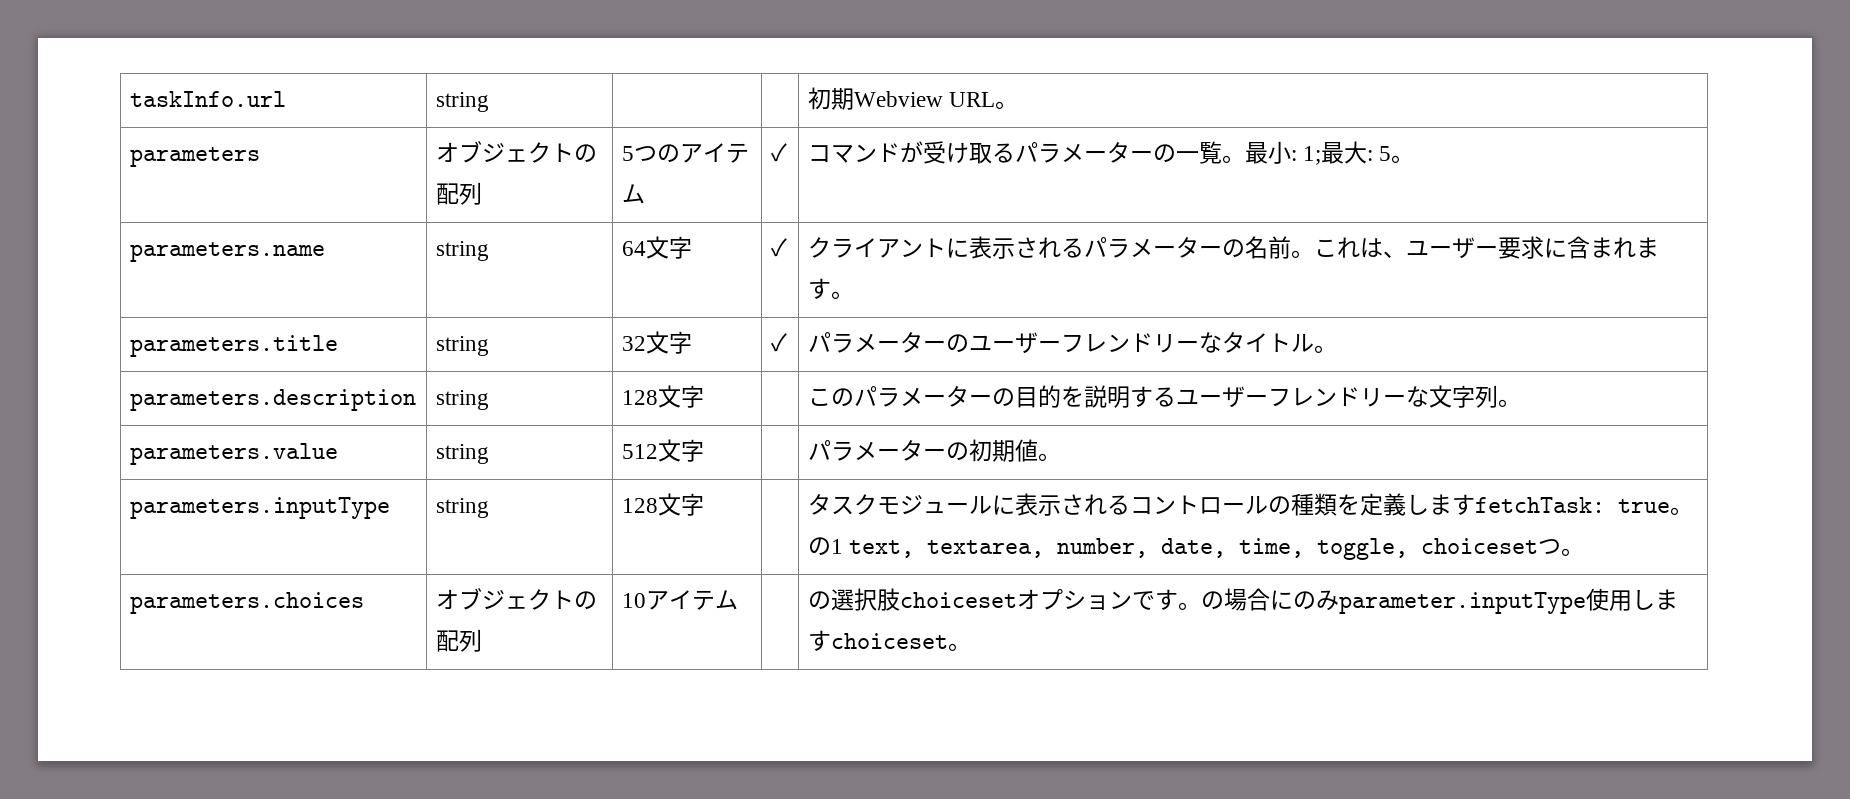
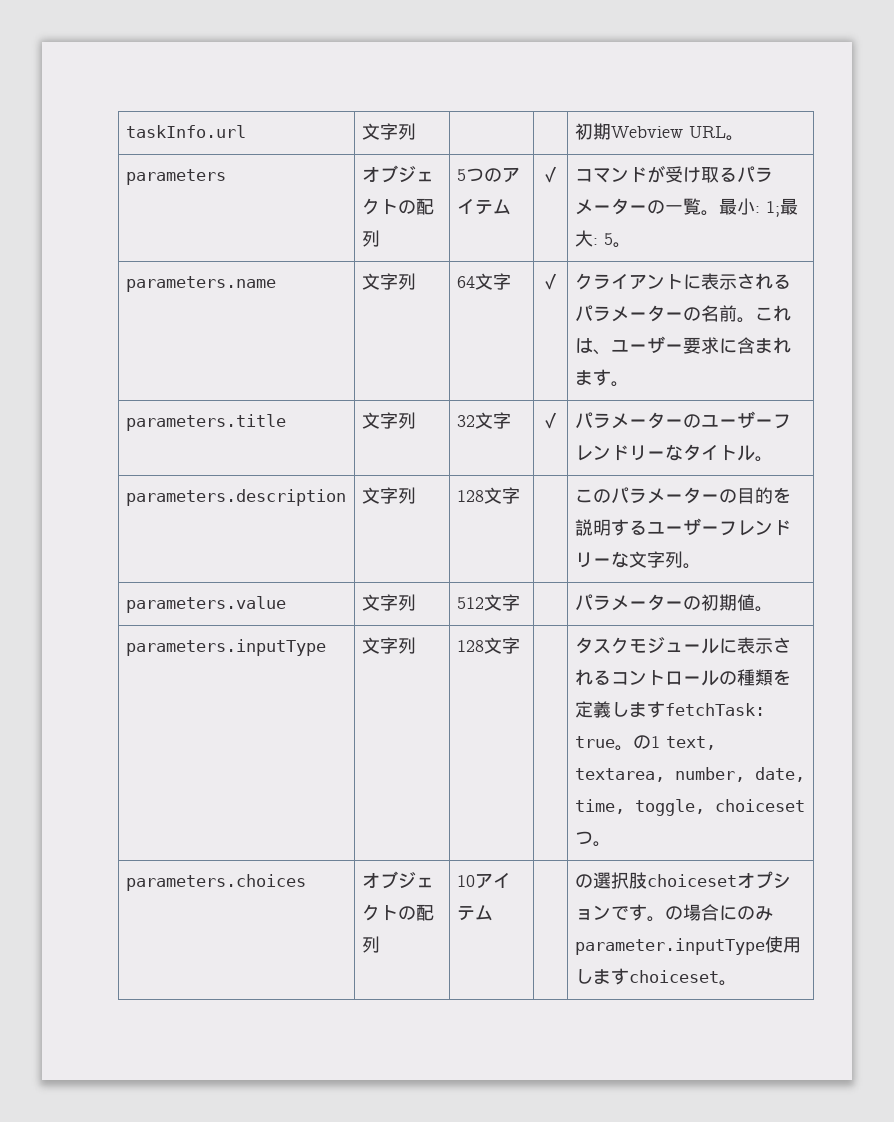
[435,92,489,112] string -> [361,123,416,140] 文字列
[435,241,489,261] string -> [361,273,416,290] 文字列
[435,336,489,356] string -> [361,412,416,429] 文字列
[435,390,489,410] string -> [361,487,416,504] 文字列
[435,444,489,464] string -> [361,594,416,611] 文字列
[435,498,489,518] string -> [361,637,416,654] 文字列

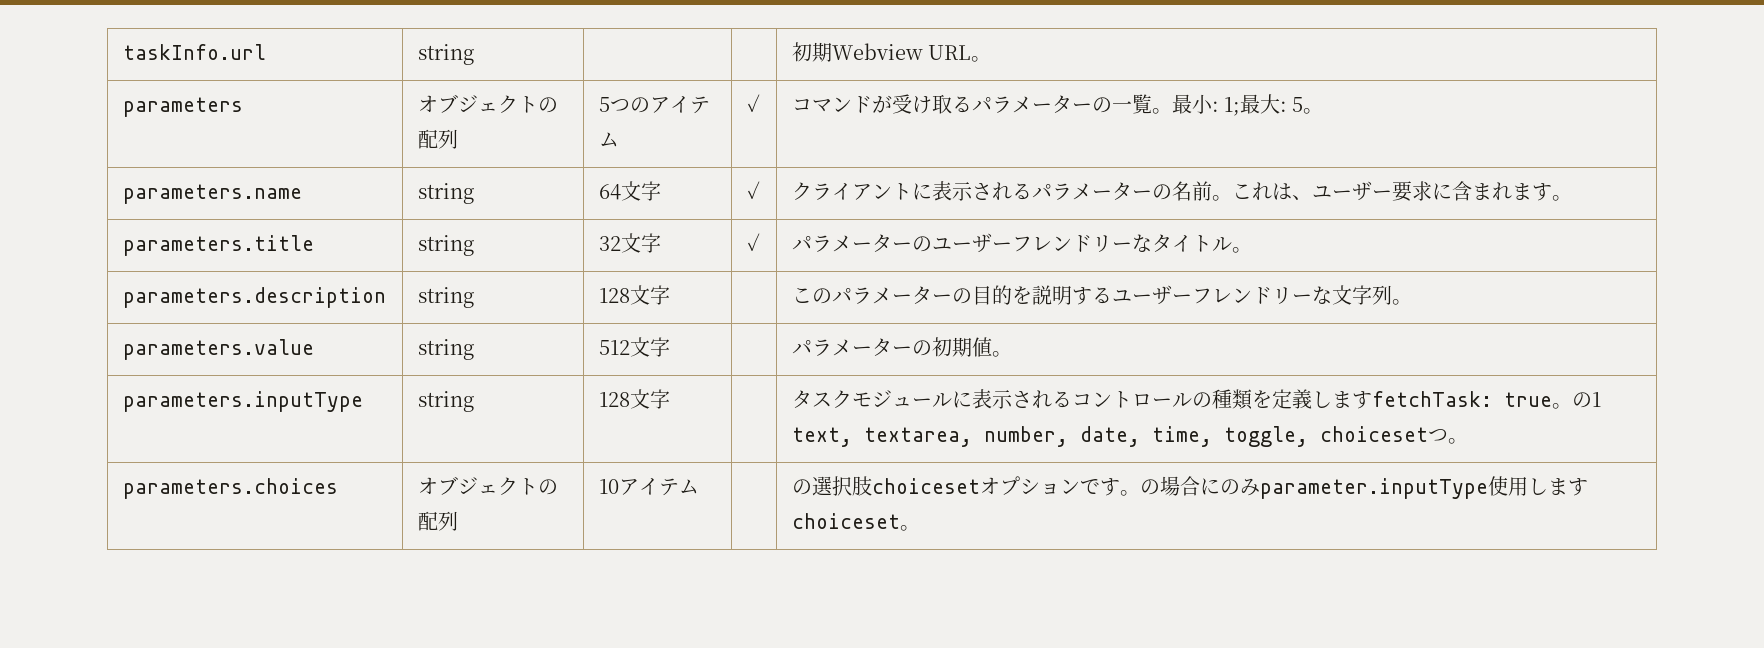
[361,123,416,140] 文字列 -> [417,44,474,65] string
[361,273,416,290] 文字列 -> [417,183,474,204] string
[361,412,416,429] 文字列 -> [417,235,474,256] string
[361,487,416,504] 文字列 -> [417,287,474,308] string
[361,594,416,611] 文字列 -> [417,339,474,360] string
[361,637,416,654] 文字列 -> [417,391,474,412] string

